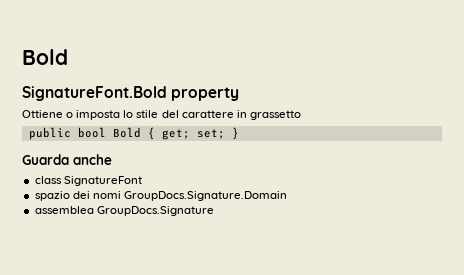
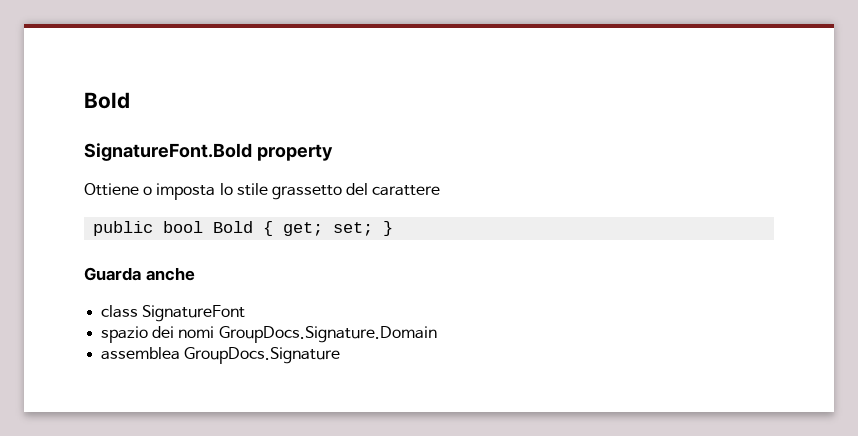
(159, 114) none -> [271,185,342,200] grassetto
[236,110,301,120] in grassetto -> (441, 190) none

